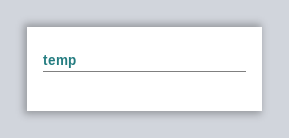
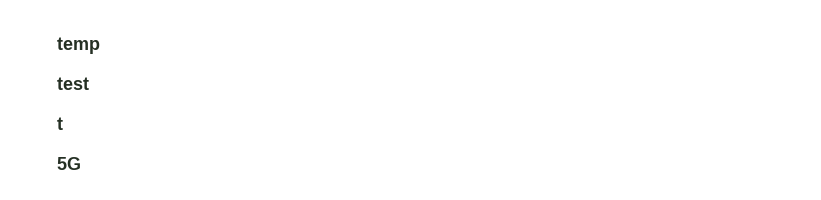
(76, 61) none -> [57,77,89,90] [57,117,63,130] [57,157,81,170] // test // t // 5G

